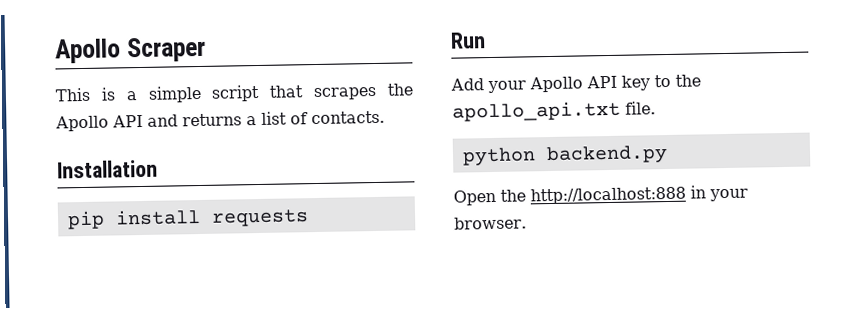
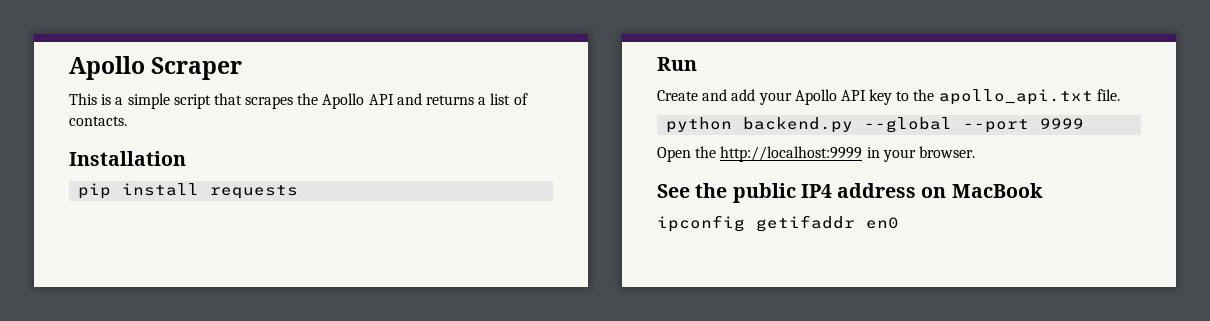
[450,78,484,91] Add -> [657,89,756,101] Create and add
(668, 155) none -> [864,117,1085,133] --global --port 9999
[530,186,686,205] http://localhost:888 -> [720,146,863,162] http://localhost:9999
(527, 223) none -> [657,183,1043,203] [657,215,899,232] // See the public IP4 address on MacBook // ipconfig getifaddr en0

